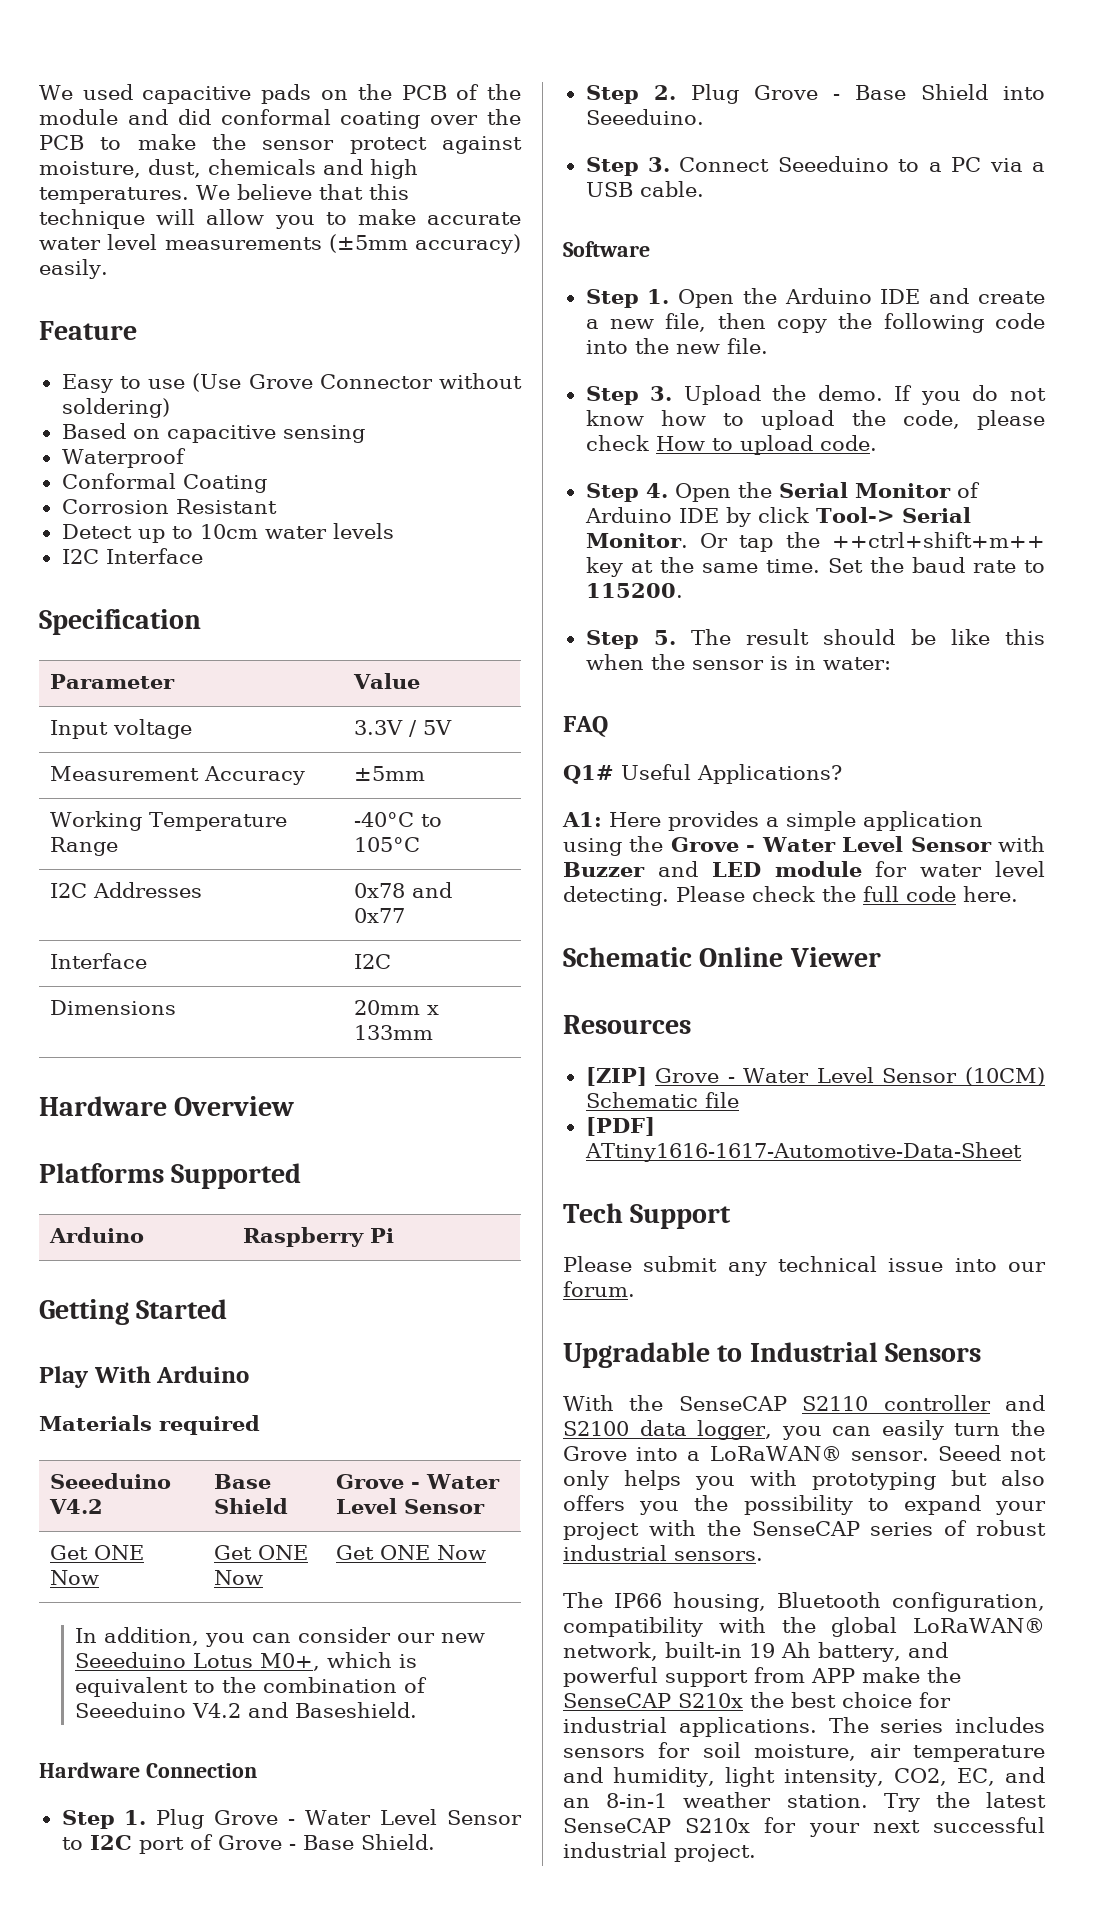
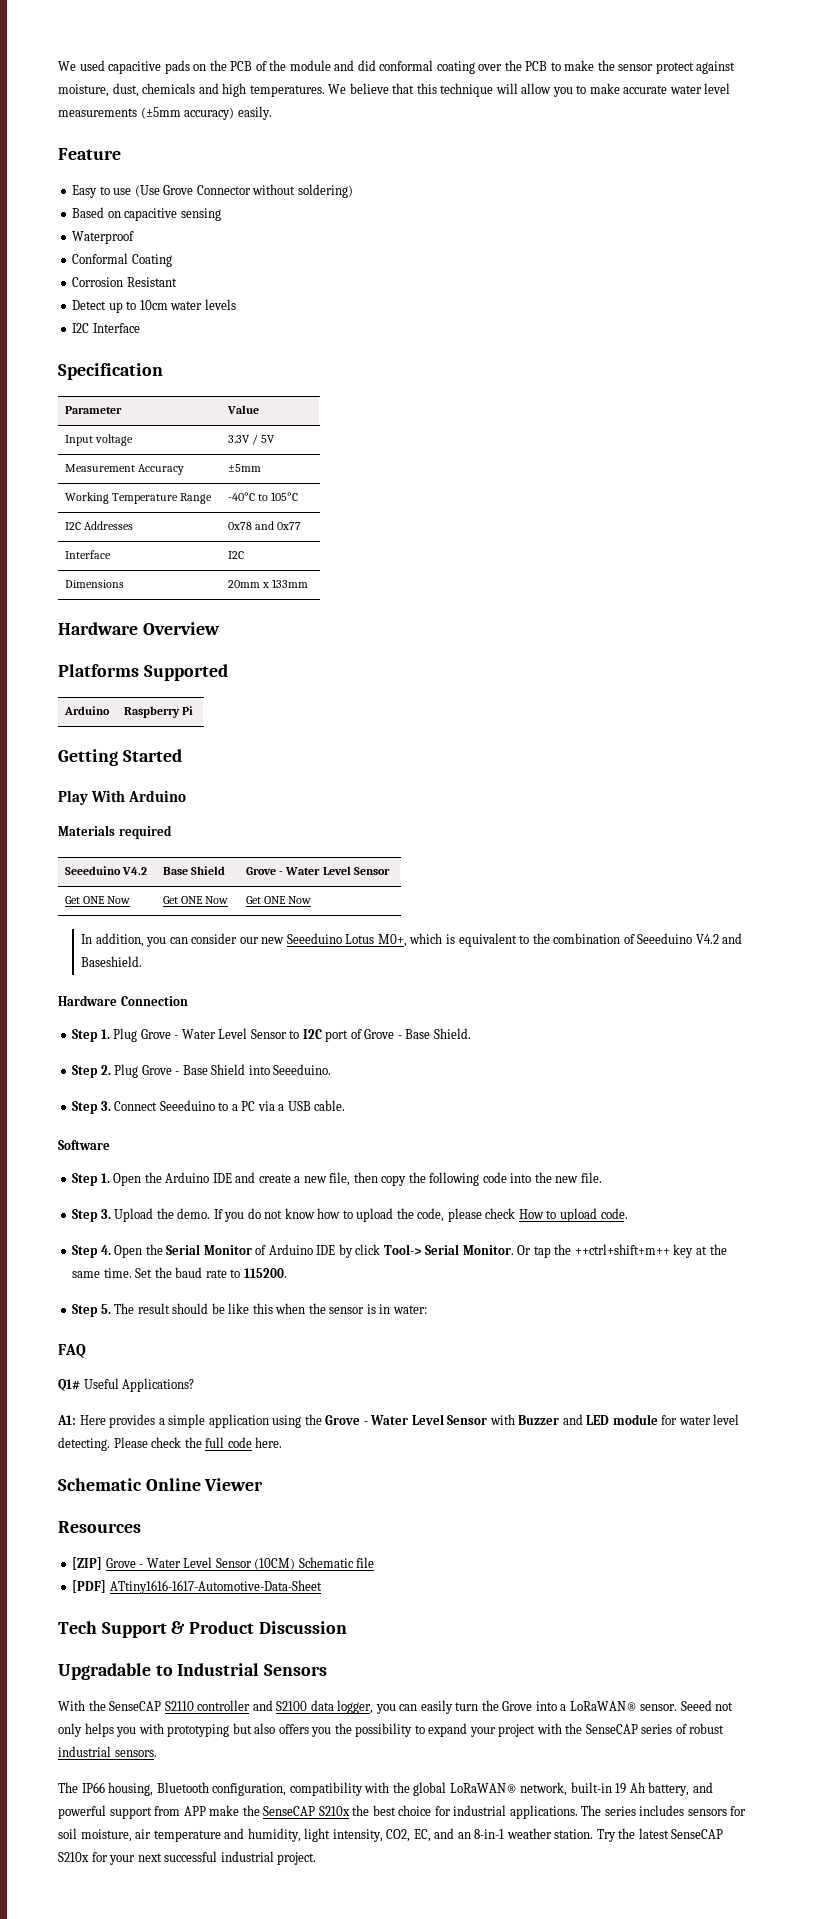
[563,1256,1046,1276] [563,1281,635,1297] // Please submit any technical issue into our forum. -> [171,1621,347,1634] & Product Discussion

